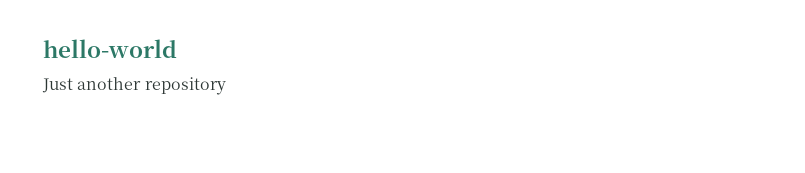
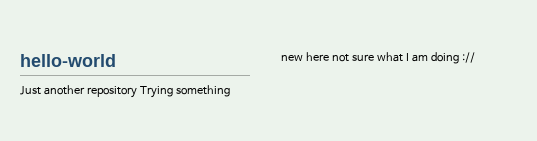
(226, 86) none -> [139,85,230,98] [281,52,475,64] Trying something new here not sure what I am doing ://

